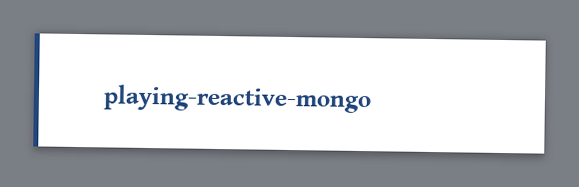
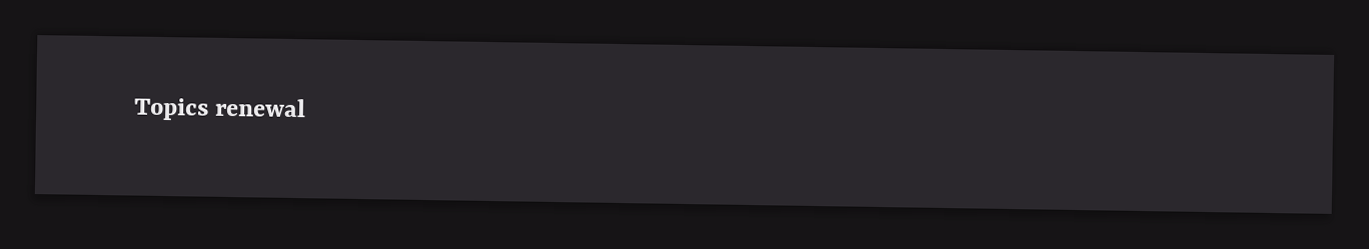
[103,84,372,114] playing-reactive-mongo -> [134,97,307,121] Topics renewal

